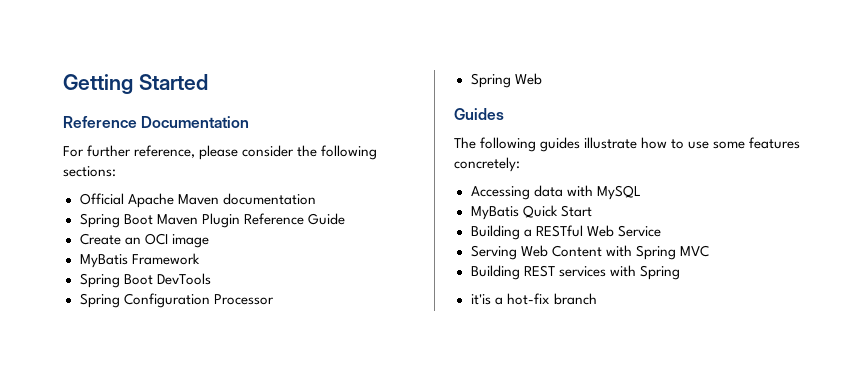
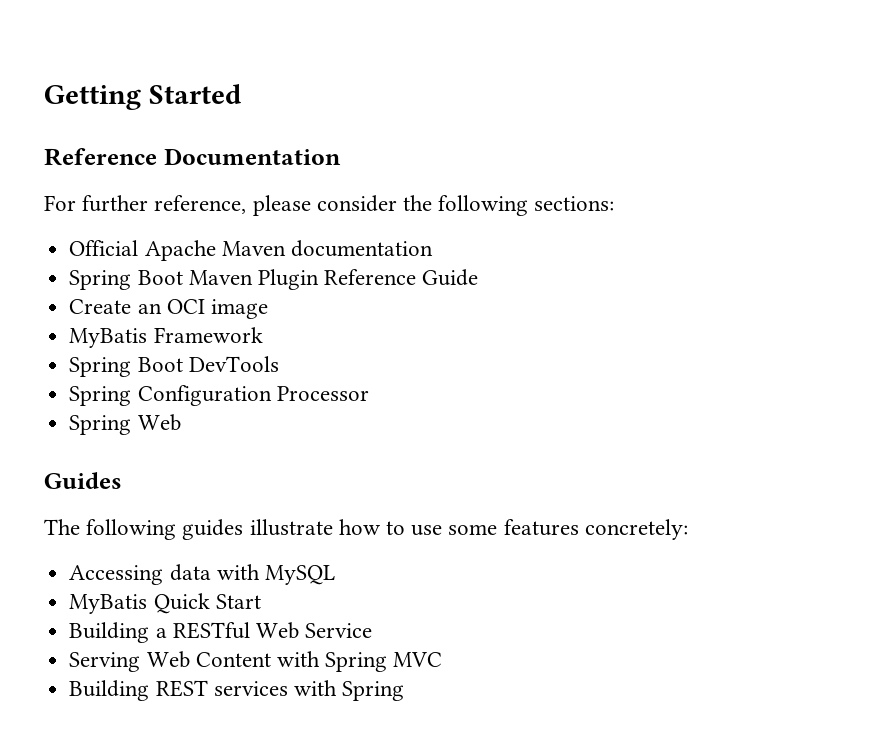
[470,293,597,305] // it'is a hot-fix branch -> (405, 691) none

